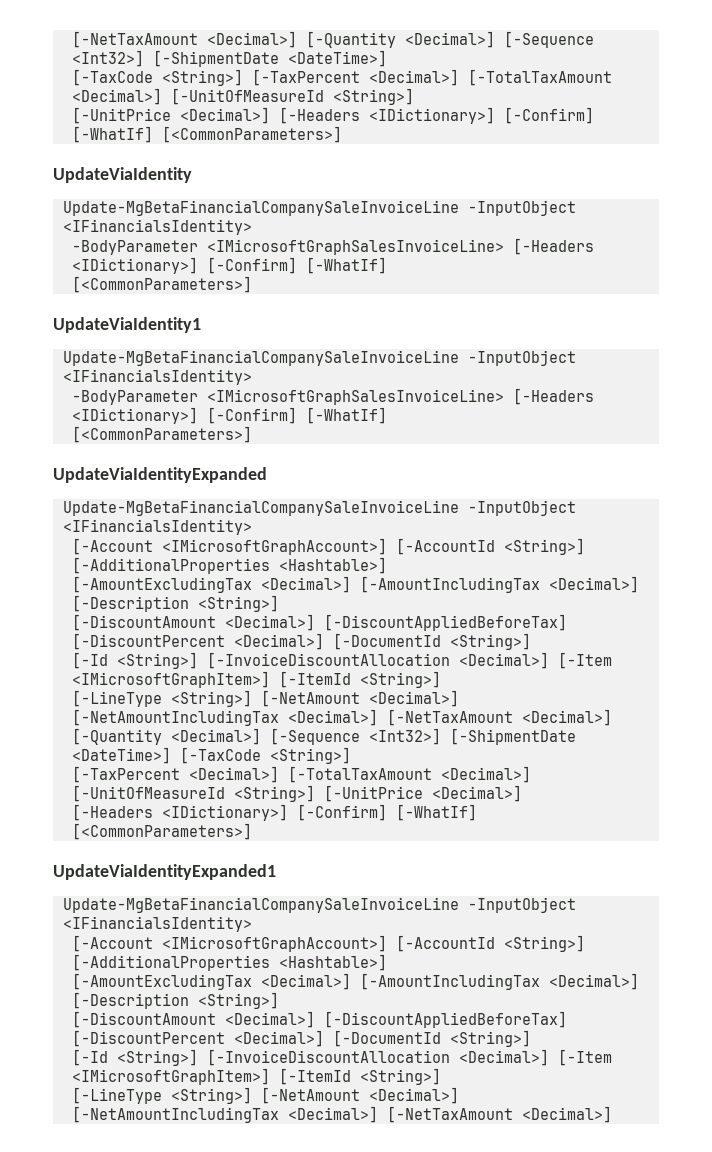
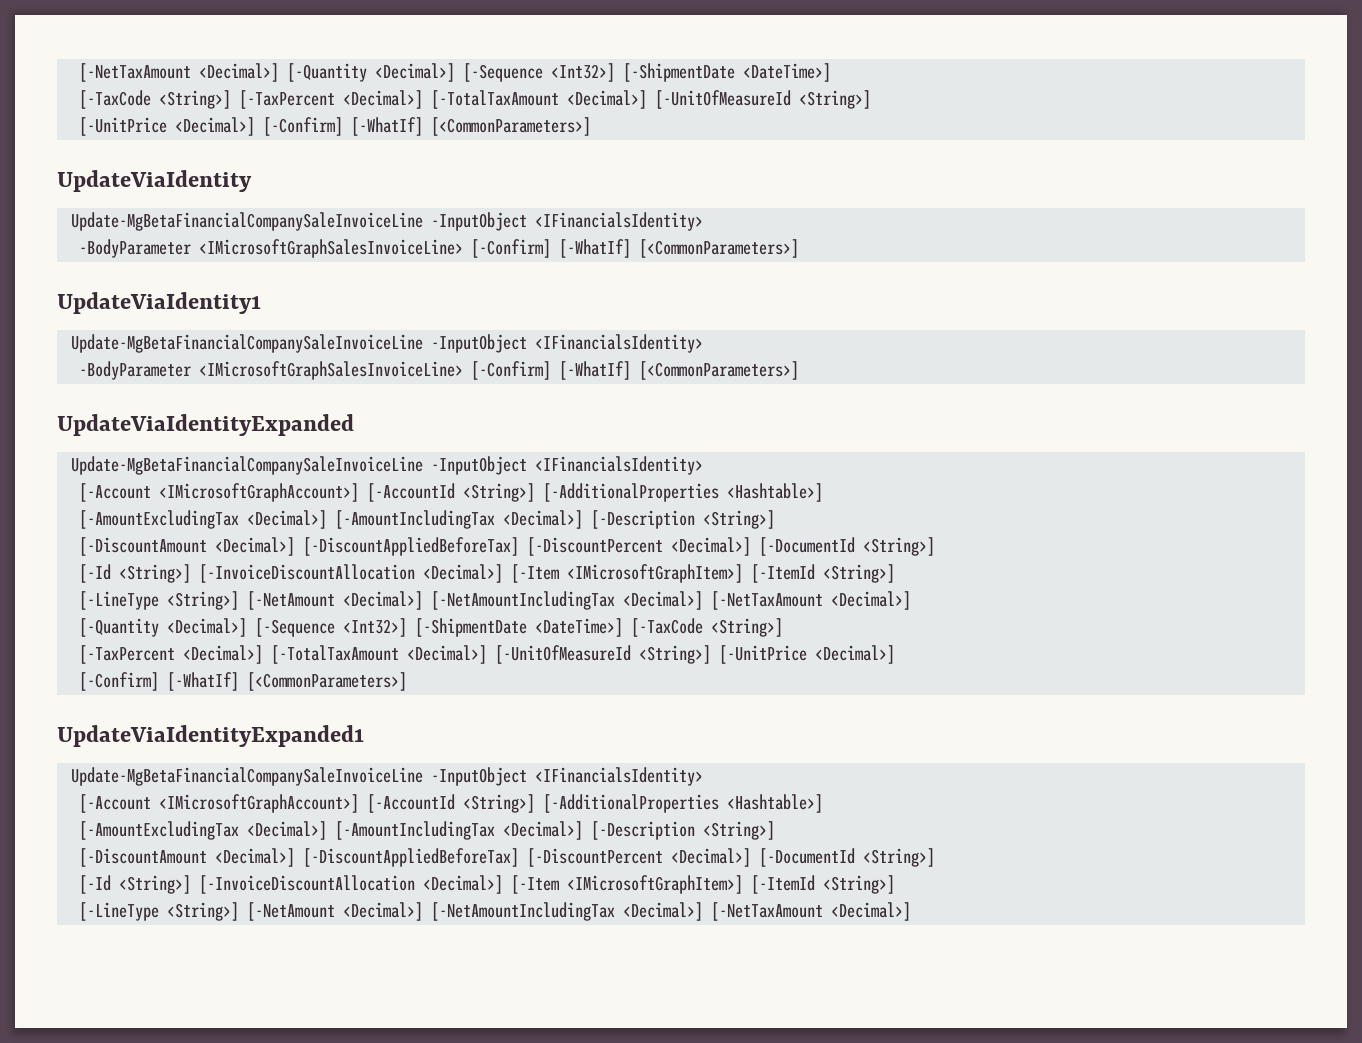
[278,107,495,124] [-Headers <IDictionary>] -> (255, 126) none
[512,238,594,255] [71,257,387,274] [-Headers <IDictionary>] [-Confirm] [-WhatIf] // -> [470,239,631,258] [-Confirm] [-WhatIf]
[512,388,594,405] [71,407,387,424] [-Headers <IDictionary>] [-Confirm] [-WhatIf] // -> [470,361,631,380] [-Confirm] [-WhatIf]
[71,804,288,821] [-Headers <IDictionary>] -> (895, 654) none

